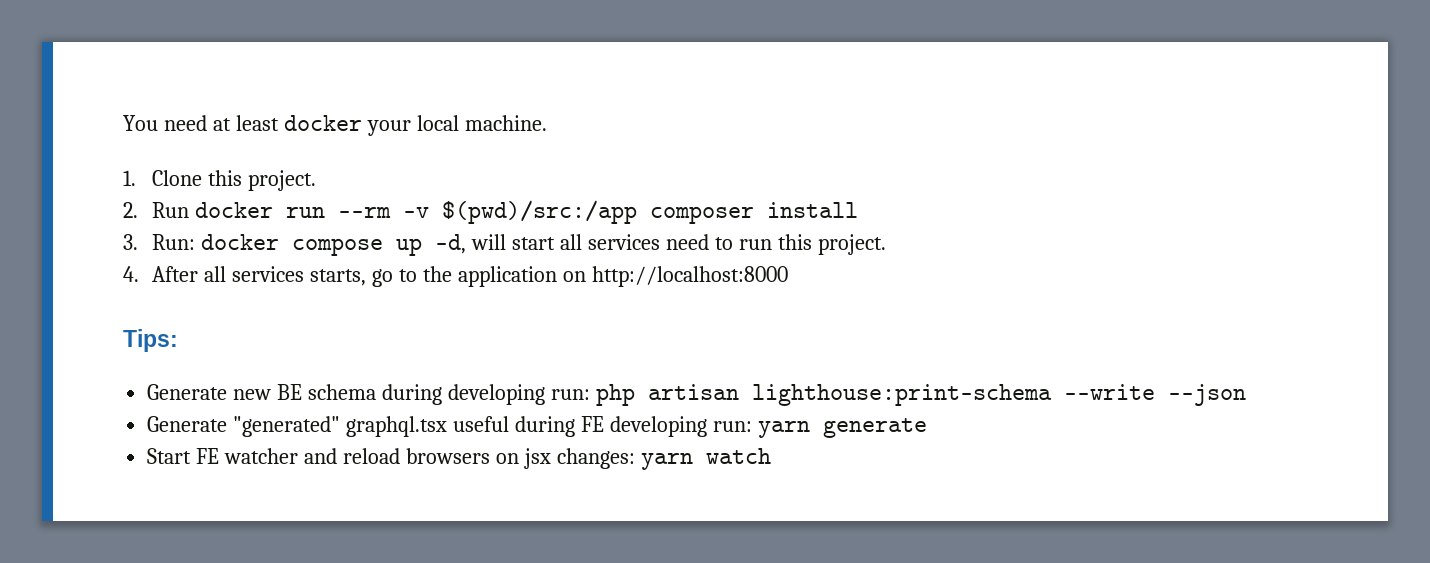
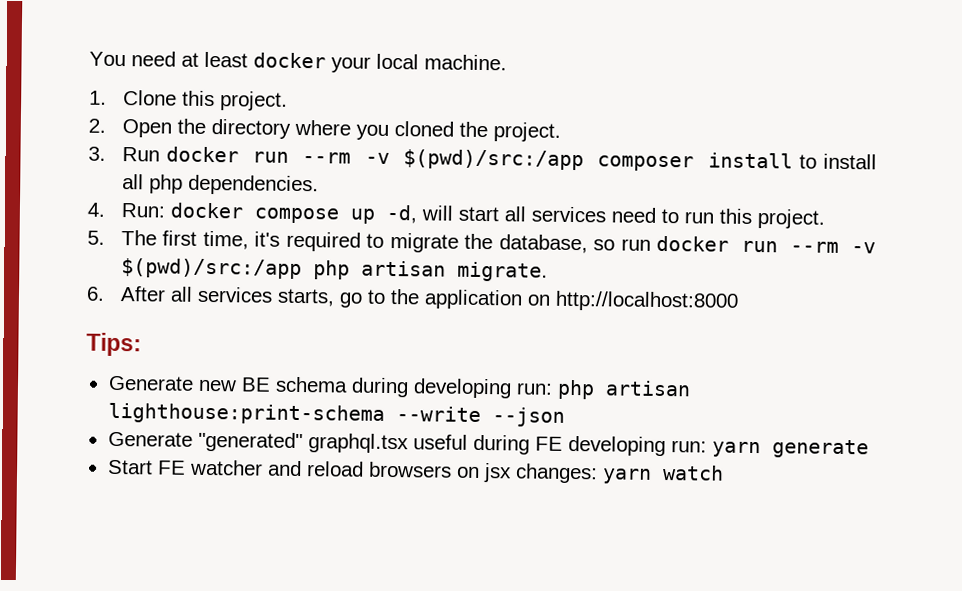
(138, 210) none -> [121,118,561,142] [88,146,106,161] Open the directory where you cloned the project. // 3.
[123,234,138,250] // 3. -> [798,153,878,170] [121,174,319,196] [87,202,105,217] to install all php dependencies. // 4.
[123,266,139,282] 4. -> [87,230,877,254] [120,258,548,282] [86,286,105,301] 5. The first time, it's required to migrate the database, so run docker run --rm -v $(pwd)/src:/app php artisan migrate. // 6.

